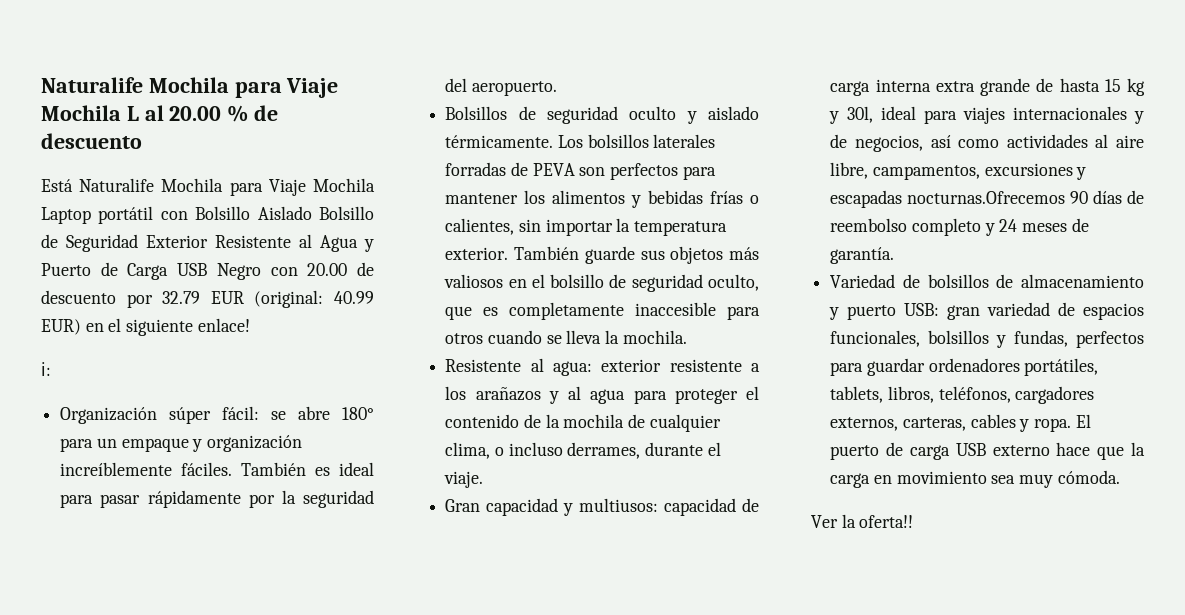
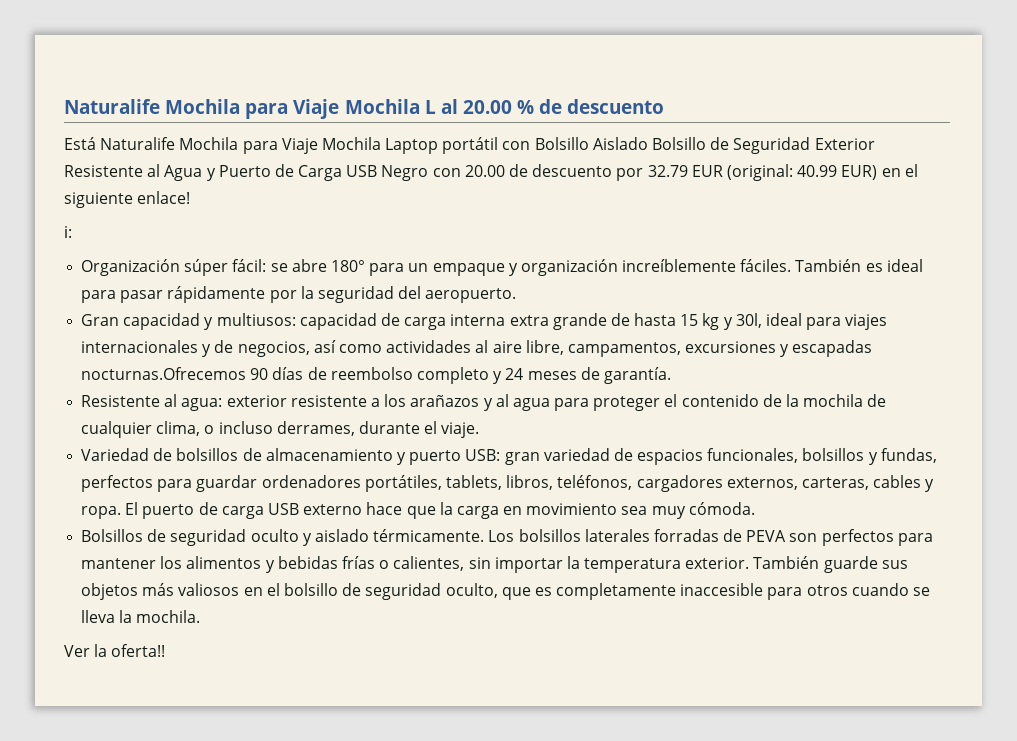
(557, 88) none -> [81,313,888,330] [81,340,873,357] [81,367,671,384] [81,394,887,411] [81,421,480,438] [81,448,937,465] [81,475,935,492] [81,502,755,519] // Gran capacidad y multiusos: capacidad de carga interna extra grande de hasta 15 kg y 30l, ideal para viajes internacionales y de negocios, así como actividades al aire libre, campamentos, excursiones y escapadas nocturnas.Ofrecemos 90 días de reembolso completo y 24 meses de garantía. // Resistente al agua: exterior resistente a los arañazos y al agua para proteger el contenido de la mochila de cualquier clima, o incluso derrames, durante el viaje. // Variedad de bolsillos de almacenamiento y puerto USB: gran variedad de espacios funcionales, bolsillos y fundas, perfectos para guardar ordenadores portátiles, tablets, libros, teléfonos, cargadores externos, carteras, cables y ropa. El puerto de carga USB externo hace que la carga en movimiento sea muy cómoda.
[445,358,760,376] [445,386,759,404] [445,414,721,432] [445,442,721,459] [444,471,484,488] [445,498,759,516] [830,78,1145,96] [829,106,1144,124] [830,134,1144,152] [830,162,1087,180] [830,190,1144,208] [830,218,1089,236] [830,247,895,264] [830,274,1144,288] [829,302,1144,320] [830,330,1144,348] [830,358,1099,376] [830,386,1095,404] [830,414,1091,432] [830,442,1145,460] [830,470,1120,488] // Resistente al agua: exterior resistente a los arañazos y al agua para proteger el contenido de la mochila de cualquier clima, o incluso derrames, durante el viaje. // Gran capacidad y multiusos: capacidad de carga interna extra grande de hasta 15 kg y 30l, ideal para viajes internacionales y de negocios, así como actividades al aire libre, campamentos, excursiones y escapadas nocturnas.Ofrecemos 90 días de reembolso completo y 24 meses de garantía. // Variedad de bolsillos de almacenamiento y puerto USB: gran variedad de espacios funcionales, bolsillos y fundas, perfectos para guardar ordenadores portátiles, tablets, libros, teléfonos, cargadores externos, carteras, cables y ropa. El puerto de carga USB externo hace que la carga en movimiento sea muy cómoda. -> (201, 616) none

